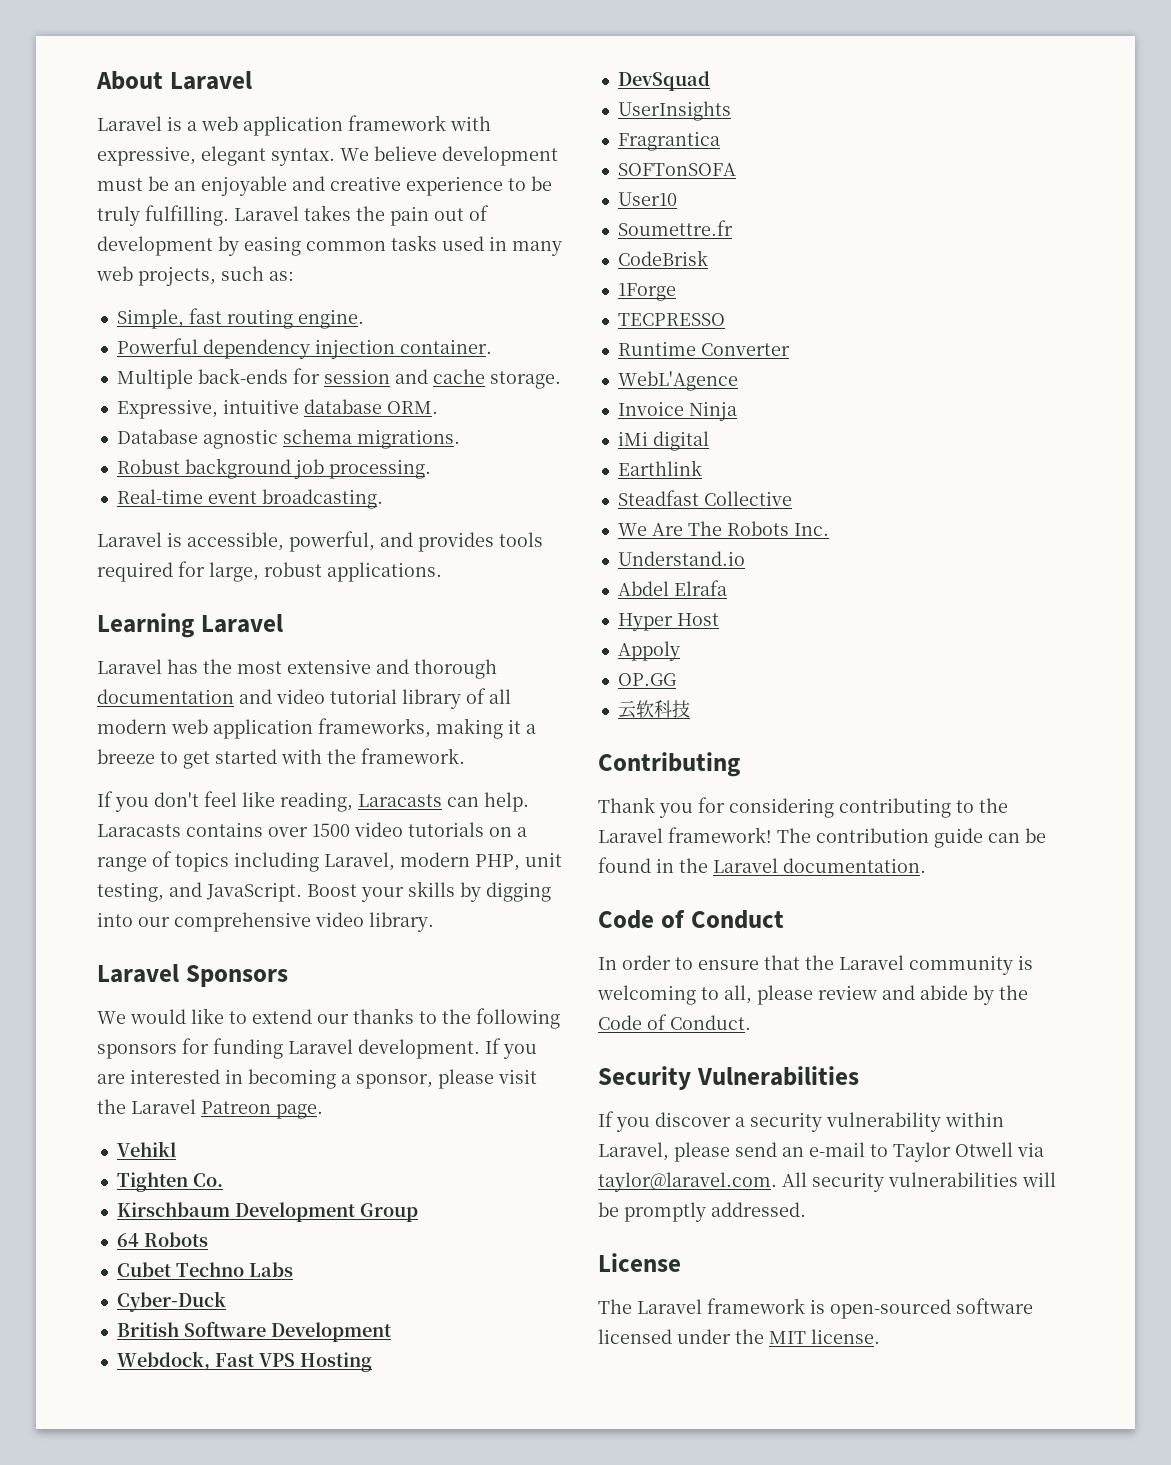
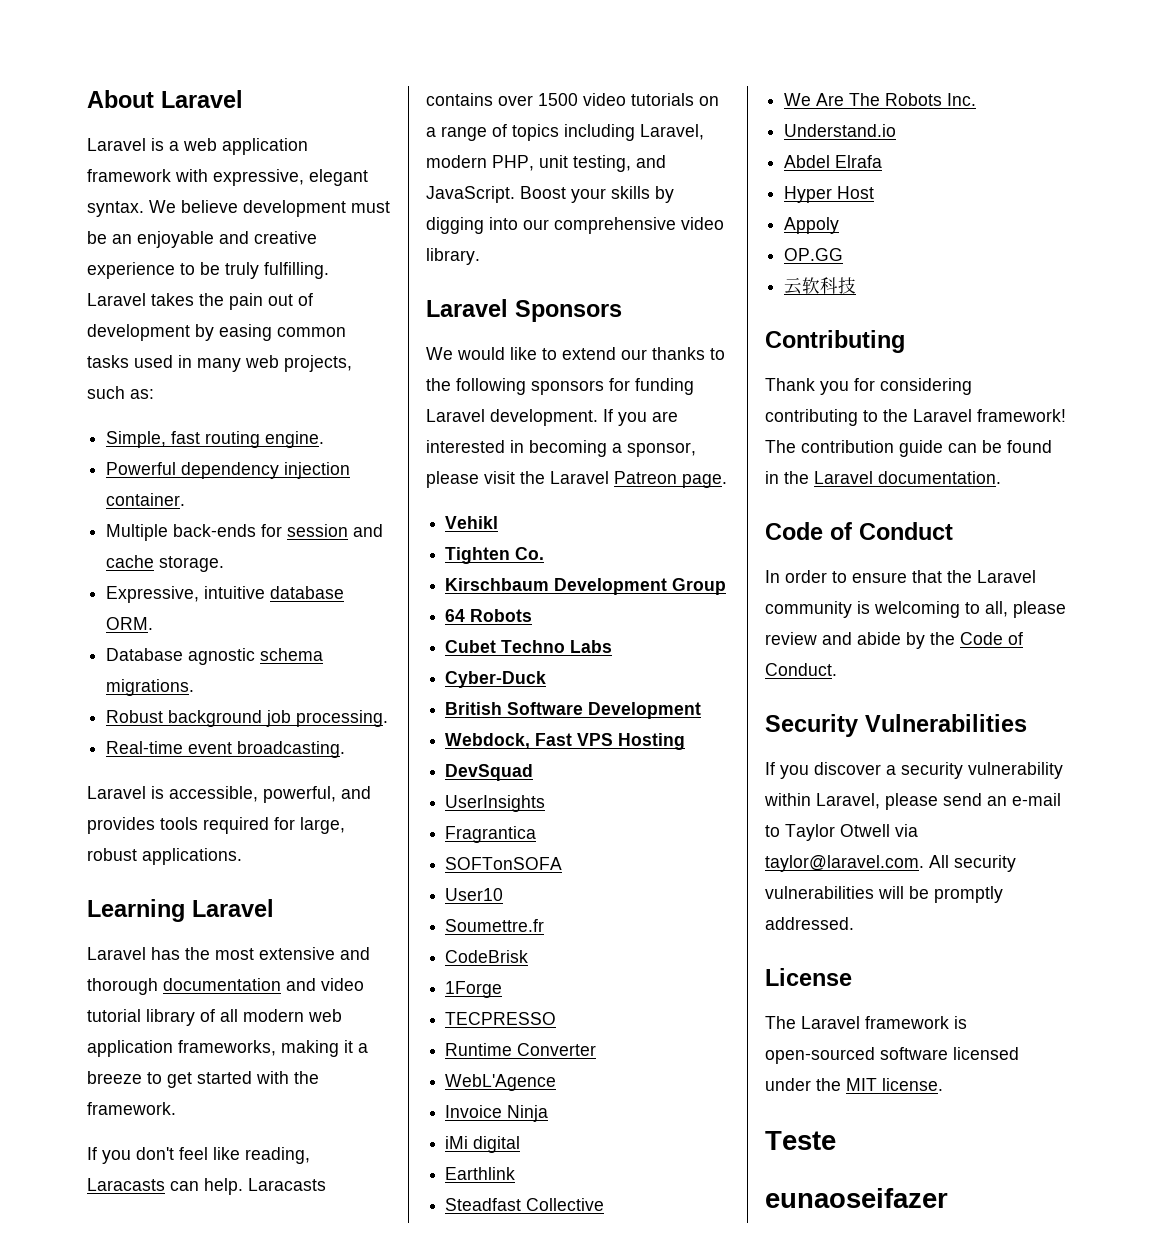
(880, 1336) none -> [765,1131,836,1150] [765,1188,948,1208] // Teste // eunaoseifazer

